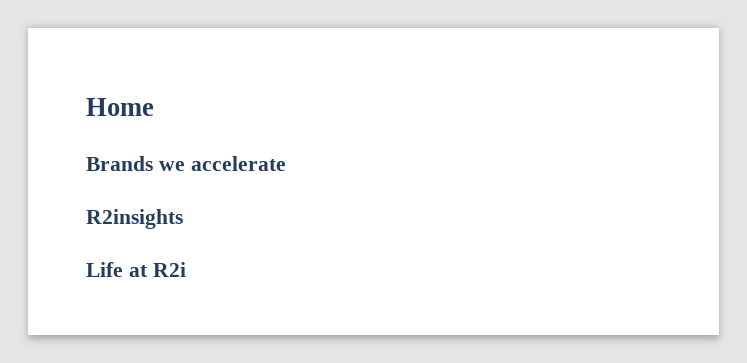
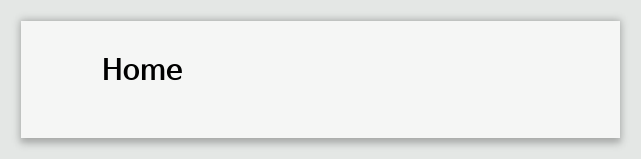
[86,156,286,171] [86,209,183,229] [86,262,186,277] // Brands we accelerate // R2insights // Life at R2i -> (182, 69) none

